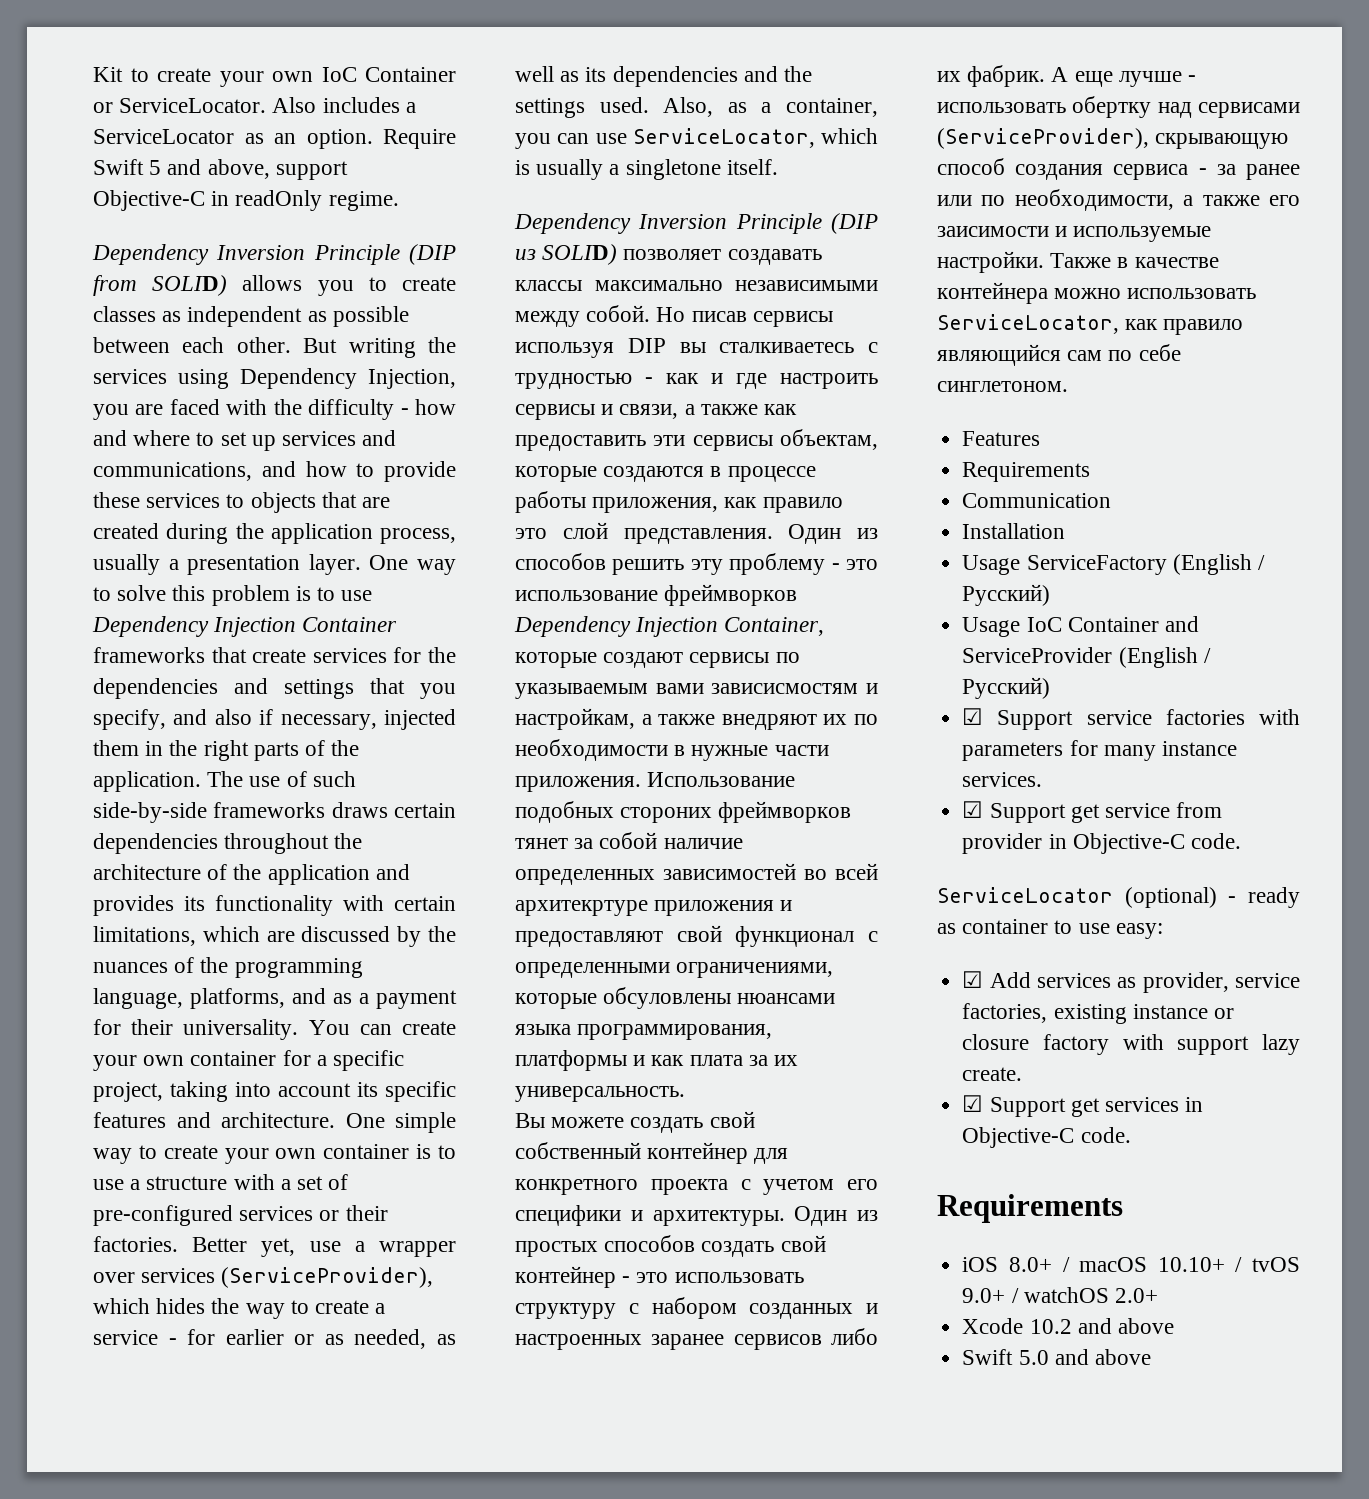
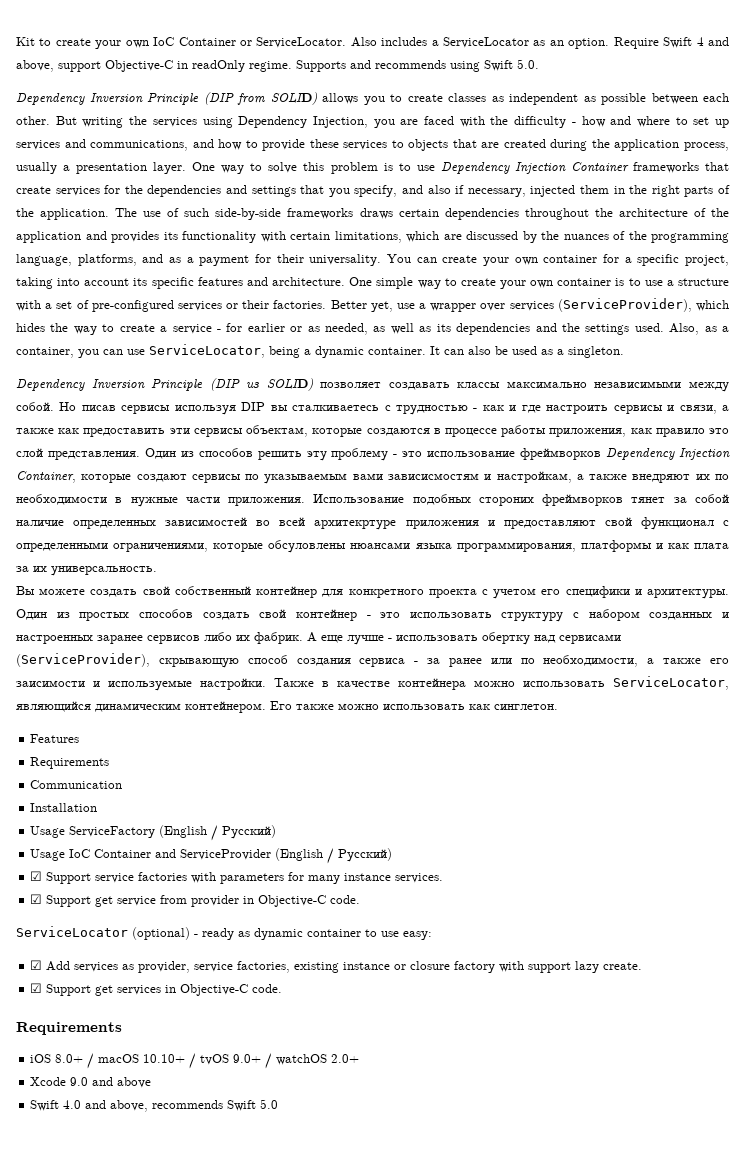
[149,160,162,175] 5 -> [696,37,704,46] 4
(399, 201) none -> [296,59,539,72] Supports and recommends using Swift 5.0.
[821,128,878,144] [515,159,778,180] which is usually a singletone itself. -> [269,346,624,358] being a dynamic container. It can also be used as a singleton.
[1125,319,1244,335] [937,344,1181,366] [937,381,1068,392] как правило являющийся сам по себе синглетоном. -> [16,701,558,713] являющийся динамическим контейнером. Его также можно использовать как синглетон.
(956, 928) none -> [254,928,303,940] dynamic
[1029,1319,1072,1334] 10.2 -> [70,1077,89,1086] 9.0
[1018,1349,1151,1365] 5.0 and above -> [63,1099,279,1112] 4.0 and above, recommends Swift 5.0

